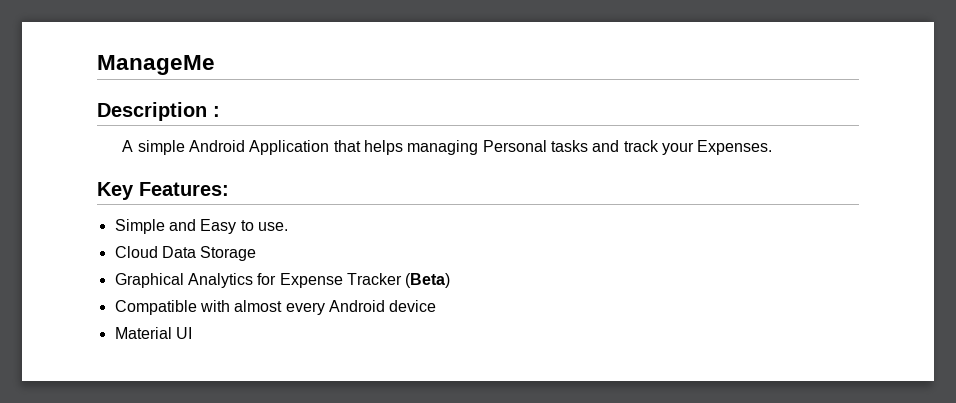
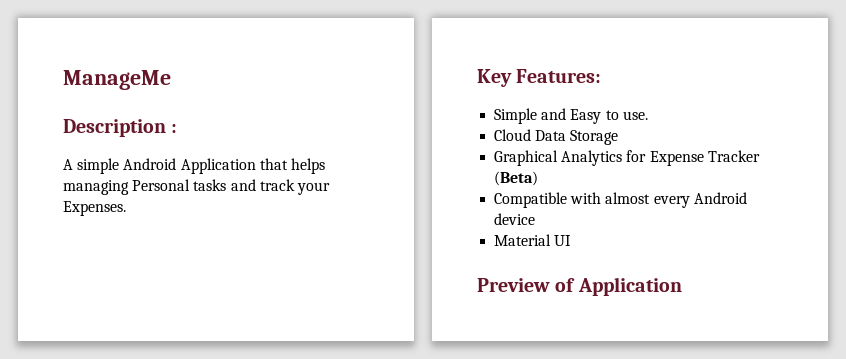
(192, 333) none -> [477,277,682,296] // Preview of Application

